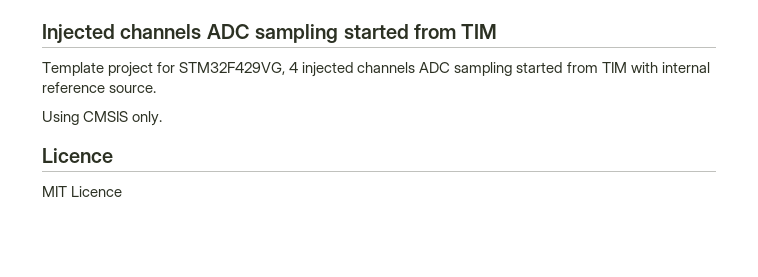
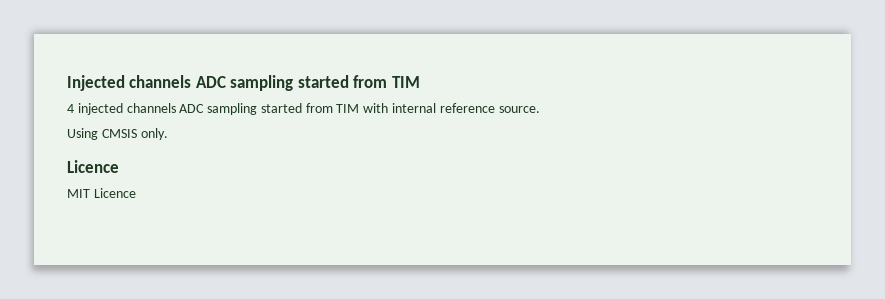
[42,62,286,77] Template project for STM32F429VG, -> (420, 82) none

